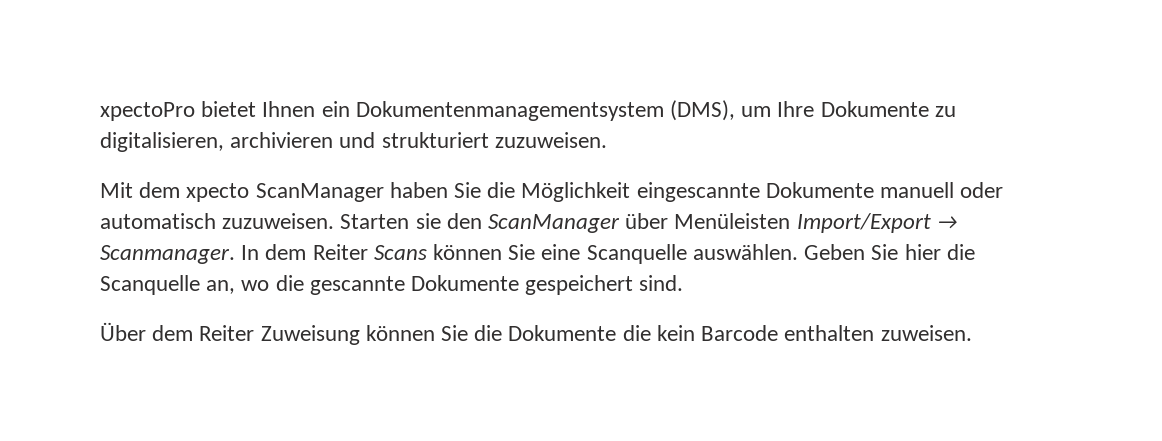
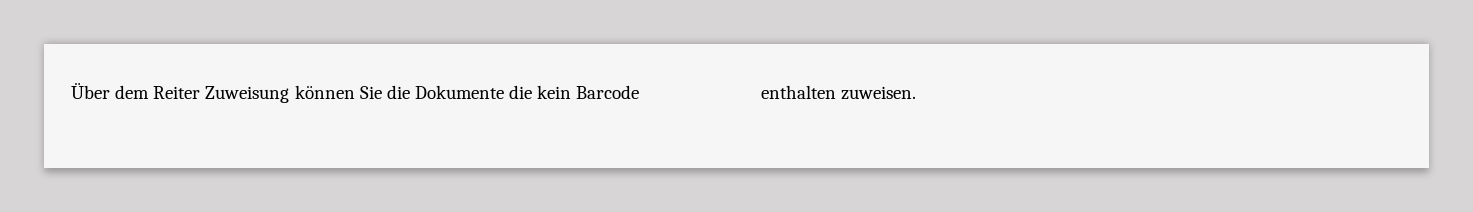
[100,100,956,121] [100,132,607,152] [100,182,1004,202] [100,213,958,233] [100,244,975,264] [100,275,684,295] xpectoPro bietet Ihnen ein Dokumentenmanagementsystem (DMS), um Ihre Dokumente zu digitalisieren, archivieren und strukturiert zuzuweisen. // Mit dem xpecto ScanManager haben Sie die Möglichkeit eingescannte Dokumente manuell oder automatisch zuzuweisen. Starten sie den ScanManager über Menüleisten Import/Export → Scanmanager. In dem Reiter Scans können Sie eine Scanquelle auswählen. Geben Sie hier die Scanquelle an, wo die gescannte Dokumente gespeichert sind. // -> (71, 91) none

